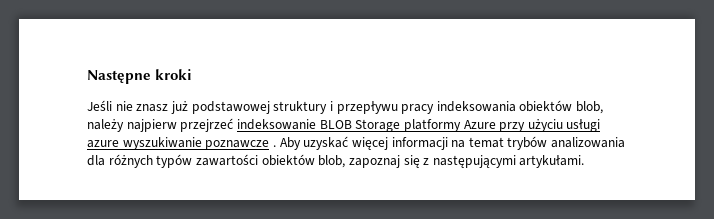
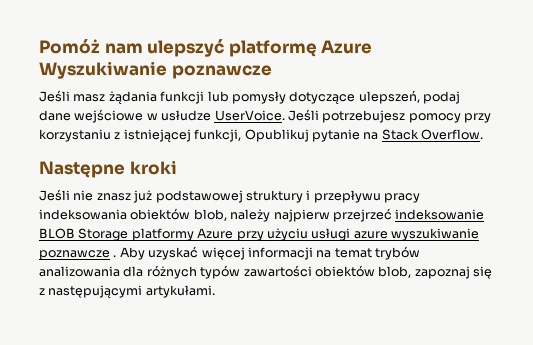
(87, 77) none -> [39,39,373,57] [39,61,272,79] [39,90,460,105] [39,109,491,123] [39,129,483,143] Pomóż nam ulepszyć platformę Azure Wyszukiwanie poznawcze // Jeśli masz żądania funkcji lub pomysły dotyczące ulepszeń, podaj dane wejściowe w usłudze UserVoice. Jeśli potrzebujesz pomocy przy korzystaniu z istniejącej funkcji, Opublikuj pytanie na Stack Overflow. //

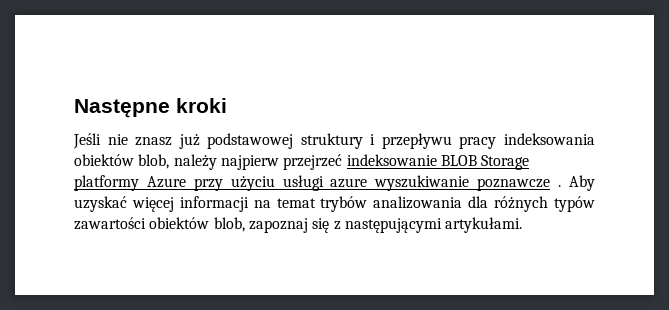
[39,39,373,57] [39,61,272,79] [39,90,460,105] [39,109,491,123] [39,129,483,143] Pomóż nam ulepszyć platformę Azure Wyszukiwanie poznawcze // Jeśli masz żądania funkcji lub pomysły dotyczące ulepszeń, podaj dane wejściowe w usłudze UserVoice. Jeśli potrzebujesz pomocy przy korzystaniu z istniejącej funkcji, Opublikuj pytanie na Stack Overflow. // -> (74, 108) none

